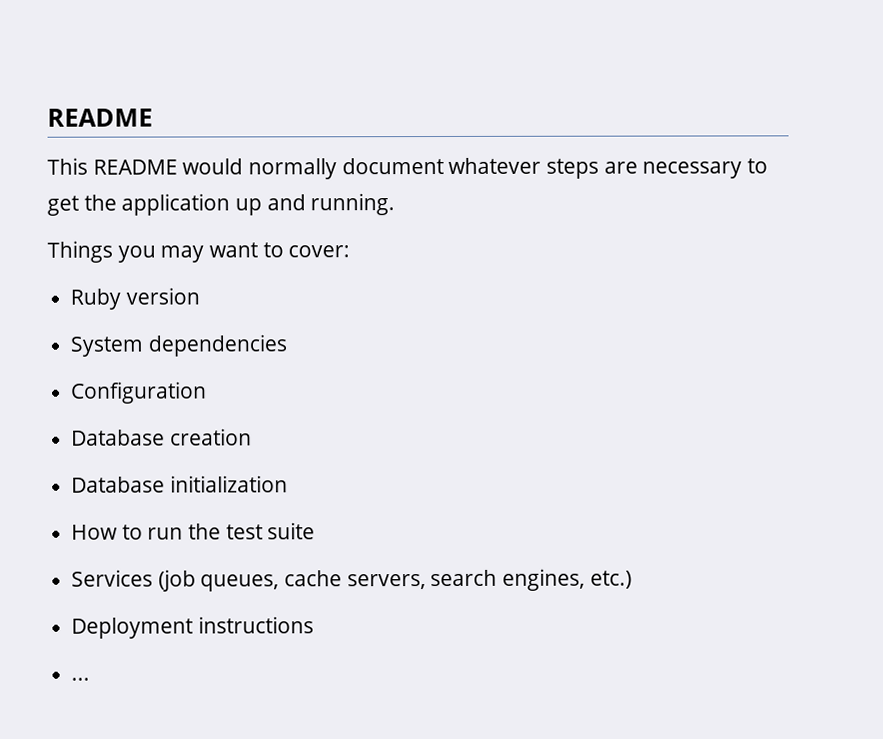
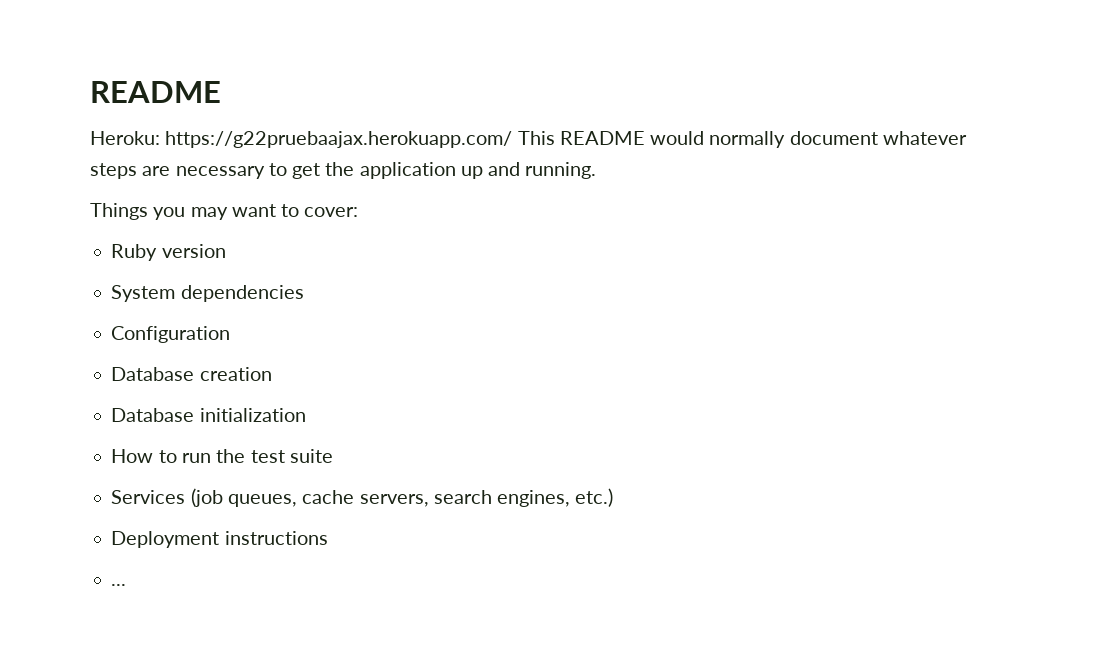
(153, 117) none -> [90,131,513,148] Heroku: https://g22pruebaajax.herokuapp.com/

